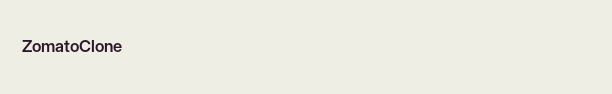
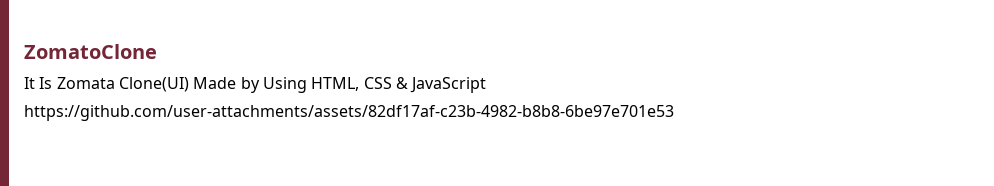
(122, 46) none -> [24,77,487,93] [24,105,674,121] // It Is Zomata Clone(UI) Made by Using HTML, CSS & JavaScript // https://github.com/user-attachments/assets/82df17af-c23b-4982-b8b8-6be97e701e53

